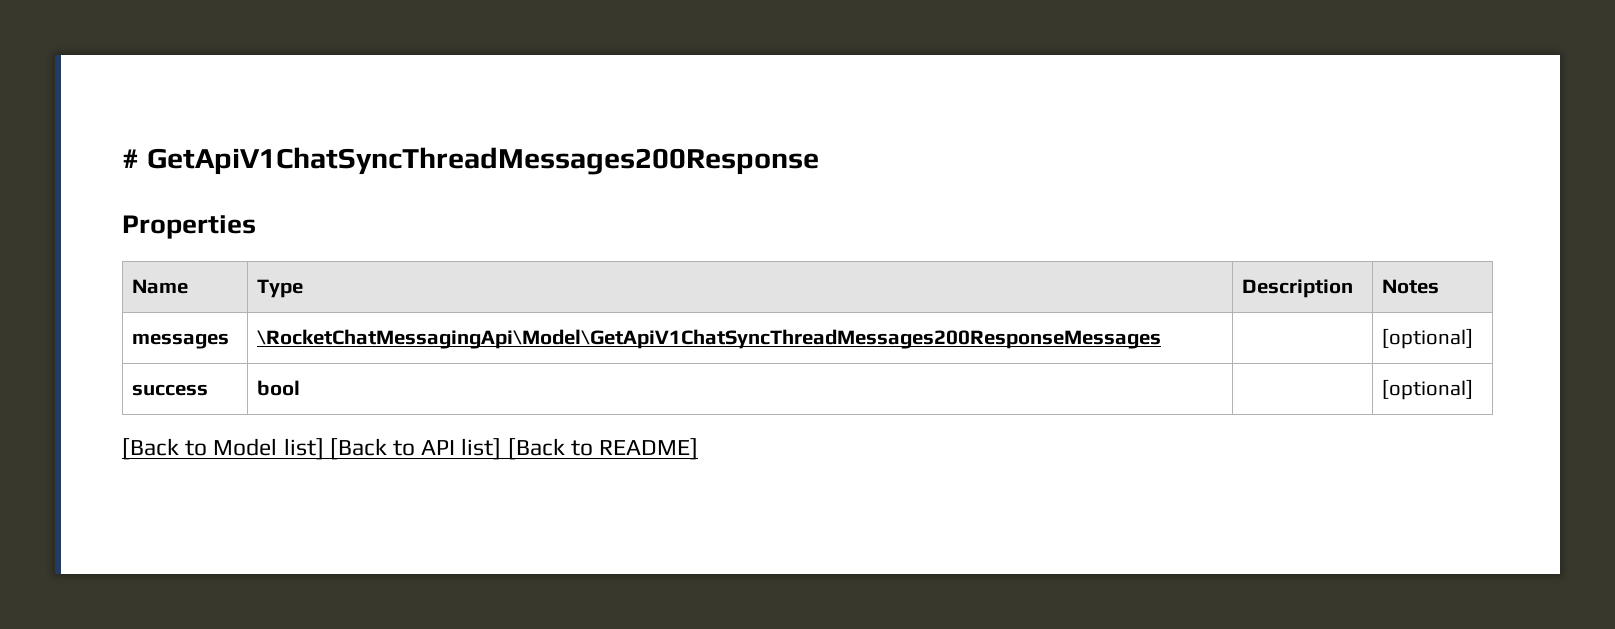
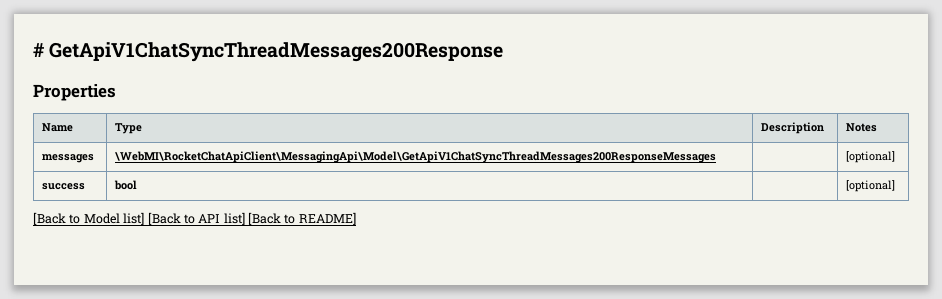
[257,329,1162,349] \RocketChatMessagingApi\Model\GetApiV1ChatSyncThreadMessages200ResponseMessages -> [114,151,716,163] \WebMI\RocketChatApiClient\MessagingApi\Model\GetApiV1ChatSyncThreadMessages200ResponseMessages

